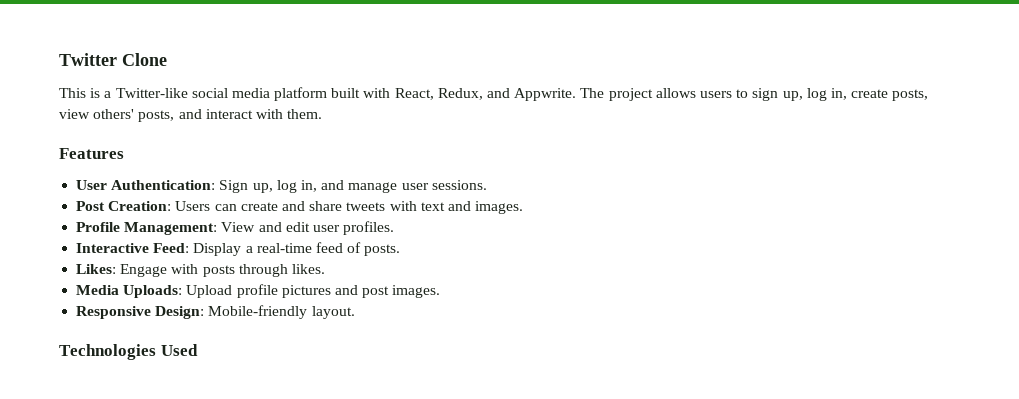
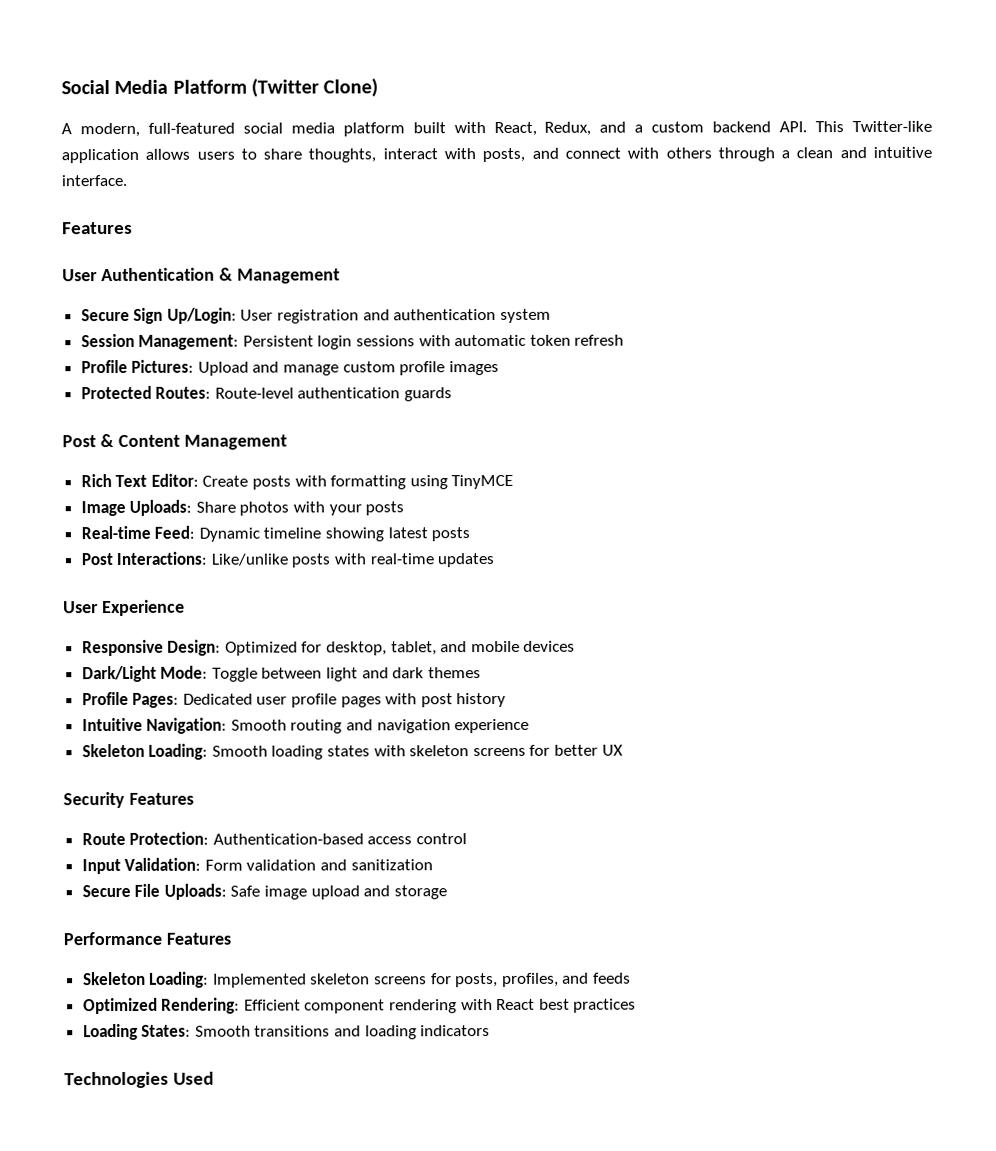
[59,53,167,66] [59,88,188,98] Twitter Clone // This is a Twitter-like -> [61,78,379,98] [61,122,235,138] Social Media Platform (Twitter Clone) // A modern, full-featured
[514,88,929,101] [59,109,323,122] [59,148,124,159] [76,180,487,193] [76,201,524,214] [76,221,395,235] [76,242,401,256] [76,264,325,277] [76,284,441,298] [76,305,355,319] Appwrite. The project allows users to sign up, log in, create posts, view others' posts, and interact with them. // Features // User Authentication: Sign up, log in, and manage user sessions. // Post Creation: Users can create and share tweets with text and images. // Profile Management: View and edit user profiles. // Interactive Feed: Display a real-time feed of posts. // Likes: Engage with posts through likes. // Media Uploads: Upload profile pictures and post images. // Responsive Design: Mobile-friendly layout. -> [634,120,932,133] [61,146,932,164] [61,174,127,187] [62,221,133,235] [62,267,340,284] [80,307,551,324] [80,333,625,350] [80,359,499,376] [80,385,453,402] [62,434,287,450] [80,473,514,490] [80,499,405,517] [80,525,471,542] [80,551,495,568] [63,599,185,617] [81,639,576,657] [81,665,481,683] [81,691,507,708] [81,717,530,734] [81,743,623,760] [63,791,194,809] [81,831,468,846] [81,857,433,875] [81,883,447,900] [63,931,231,946] [82,971,632,988] [82,997,637,1015] [82,1023,491,1041] a custom backend API. This Twitter-like application allows users to share thoughts, interact with posts, and connect with others through a clean and intuitive interface. // Features // User Authentication & Management // Secure Sign Up/Login: User registration and authentication system // Session Management: Persistent login sessions with automatic token refresh // Profile Pictures: Upload and manage custom profile images // Protected Routes: Route-level authentication guards // Post & Content Management // Rich Text Editor: Create posts with formatting using TinyMCE // Image Uploads: Share photos with your posts // Real-time Feed: Dynamic timeline showing latest posts // Post Interactions: Like/unlike posts with real-time updates // User Experience // Responsive Design: Optimized for desktop, tablet, and mobile devices // Dark/Light Mode: Toggle between light and dark themes // Profile Pages: Dedicated user profile pages with post history // Intuitive Navigation: Smooth routing and navigation experience // Skeleton Loading: Smooth loading states with skeleton screens for better UX // Security Features // Route Protection: Authentication-based access control // Input Validation: Form validation and sanitization // Secure File Uploads: Safe image upload and storage // Performance Features // Skeleton Loading: Implemented skeleton screens for posts, profiles, and feeds // Optimized Rendering: Efficient component rendering with React best practices // Loading States: Smooth transitions and loading indicators

